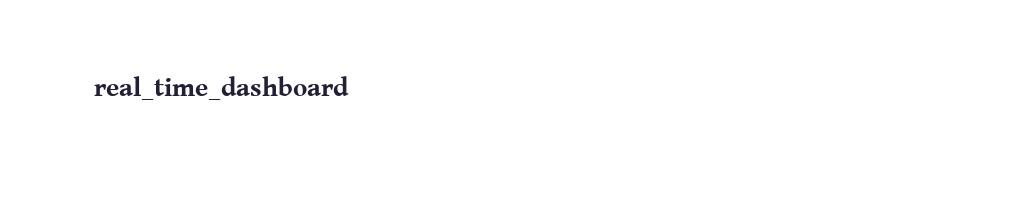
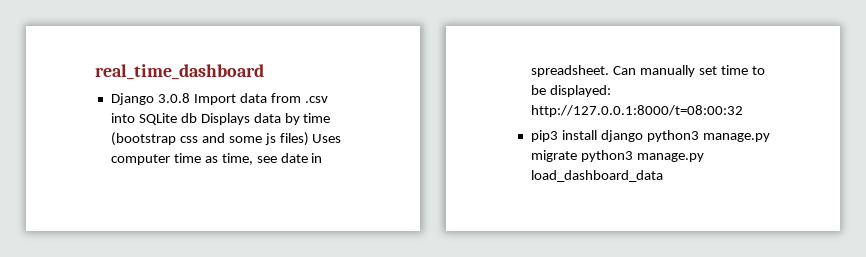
(349, 88) none -> [110,93,328,105] [110,113,331,125] [110,132,342,146] [110,153,323,165] [530,65,765,77] [530,85,611,97] [530,105,743,117] [530,130,770,142] [530,150,704,162] [530,170,663,182] // Django 3.0.8 Import data from .csv into SQLite db Displays data by time (bootstrap css and some js files) Uses computer time as time, see date in spreadsheet. Can manually set time to be displayed: http://127.0.0.1:8000/t=08:00:32 // pip3 install django python3 manage.py migrate python3 manage.py load_dashboard_data

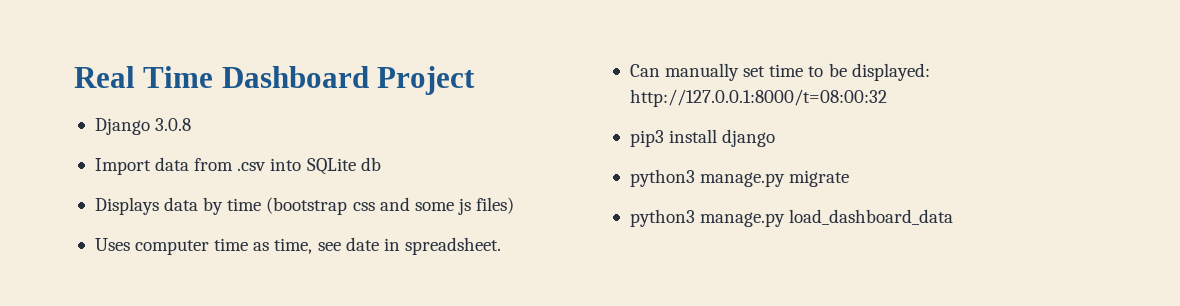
[95,64,264,80] real_time_dashboard -> [74,66,476,95] Real Time Dashboard Project
(190, 98) none -> (192, 124) //
(197, 118) none -> (381, 164) //
(309, 139) none -> (515, 205) //
(609, 71) none -> (501, 246) //
(643, 136) none -> (776, 138) //
(577, 156) none -> (850, 178) //

